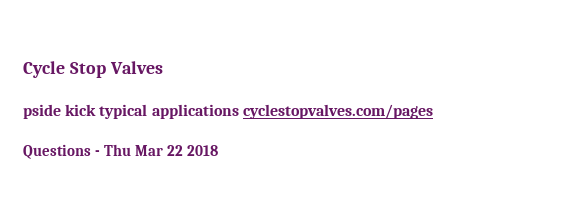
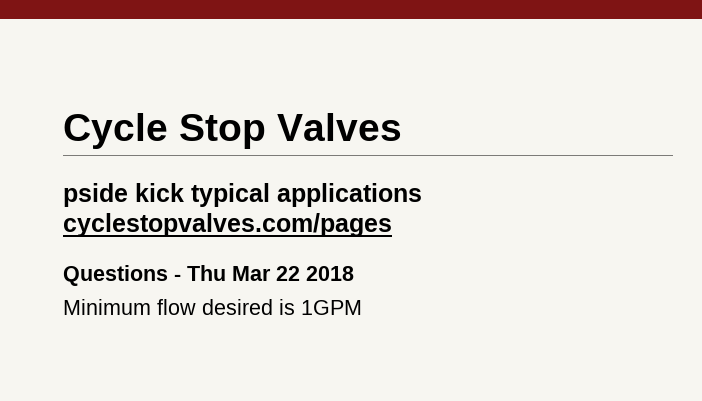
(219, 150) none -> [63,299,362,315] // Minimum flow desired is 1GPM

